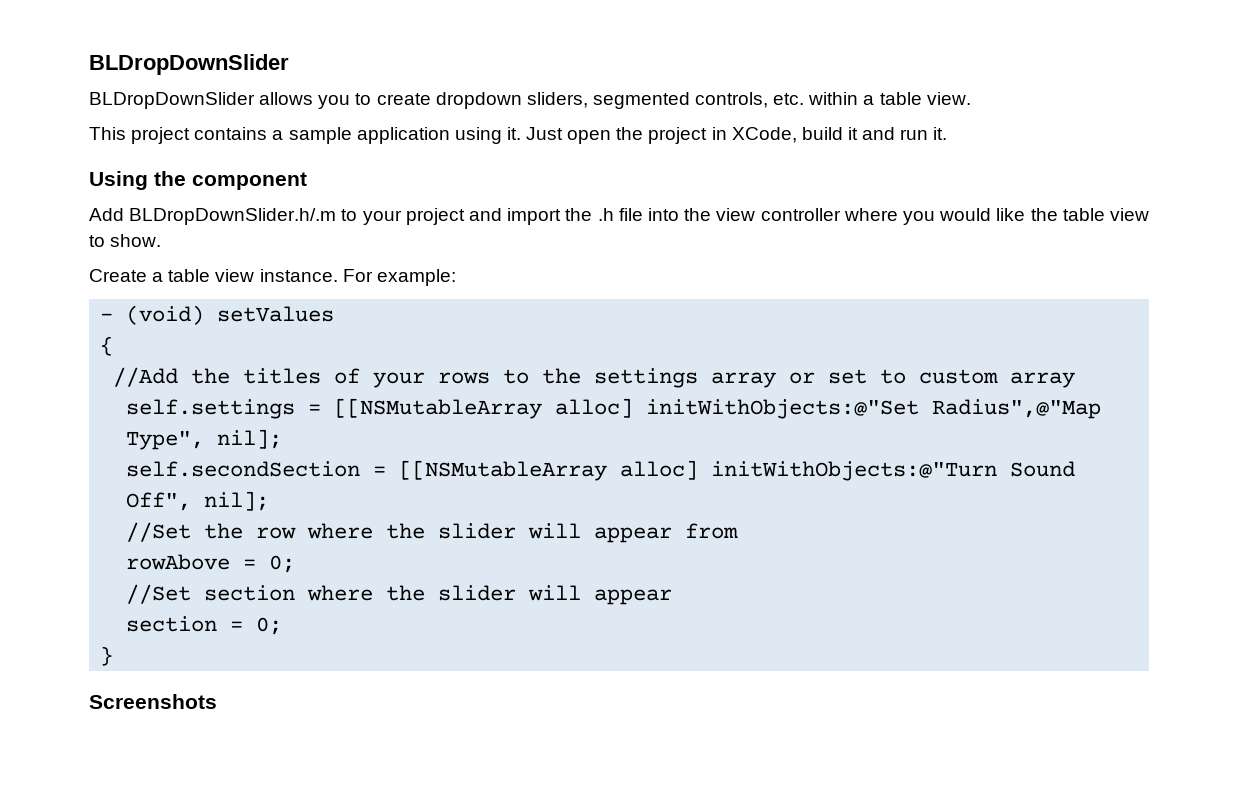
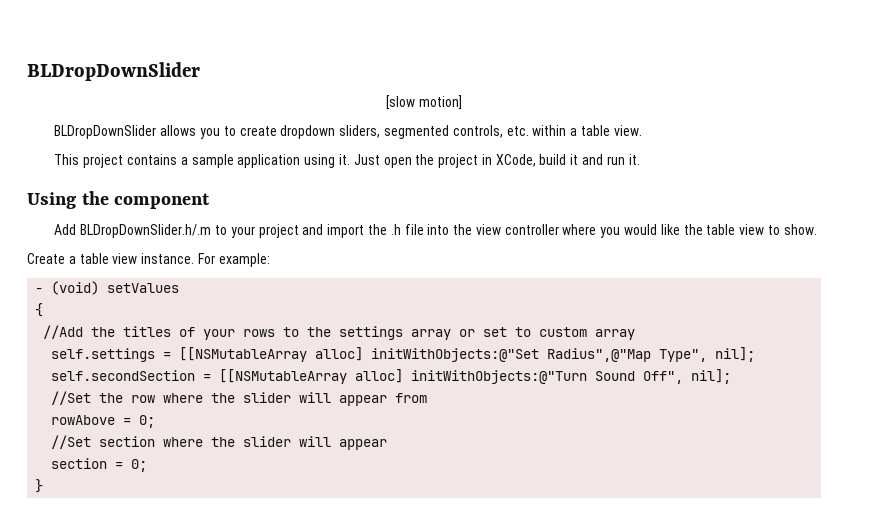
[89,54,289,75] BLDropDownSlider -> [27,62,200,81] [386,95,462,110] BLDropDownSlider // [slow motion]
[89,694,217,709] // Screenshots -> (44, 486) none

